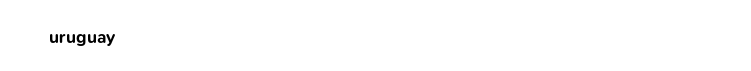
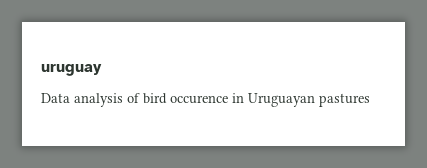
(116, 39) none -> [41,93,370,107] // Data analysis of bird occurence in Uruguayan pastures

